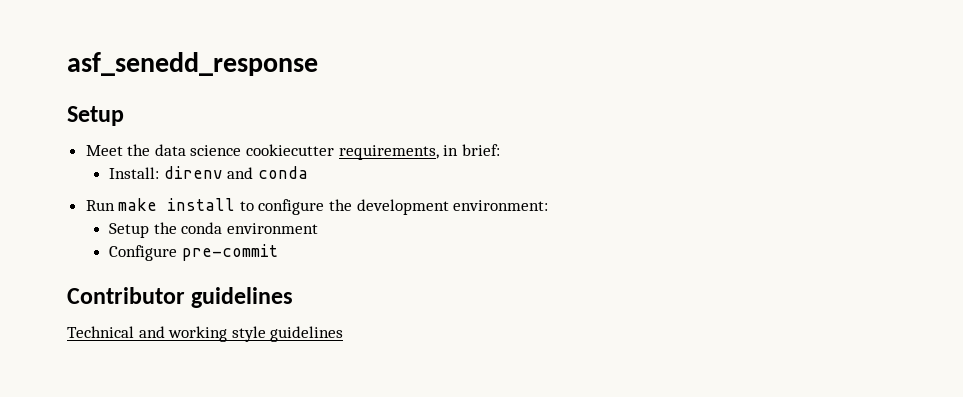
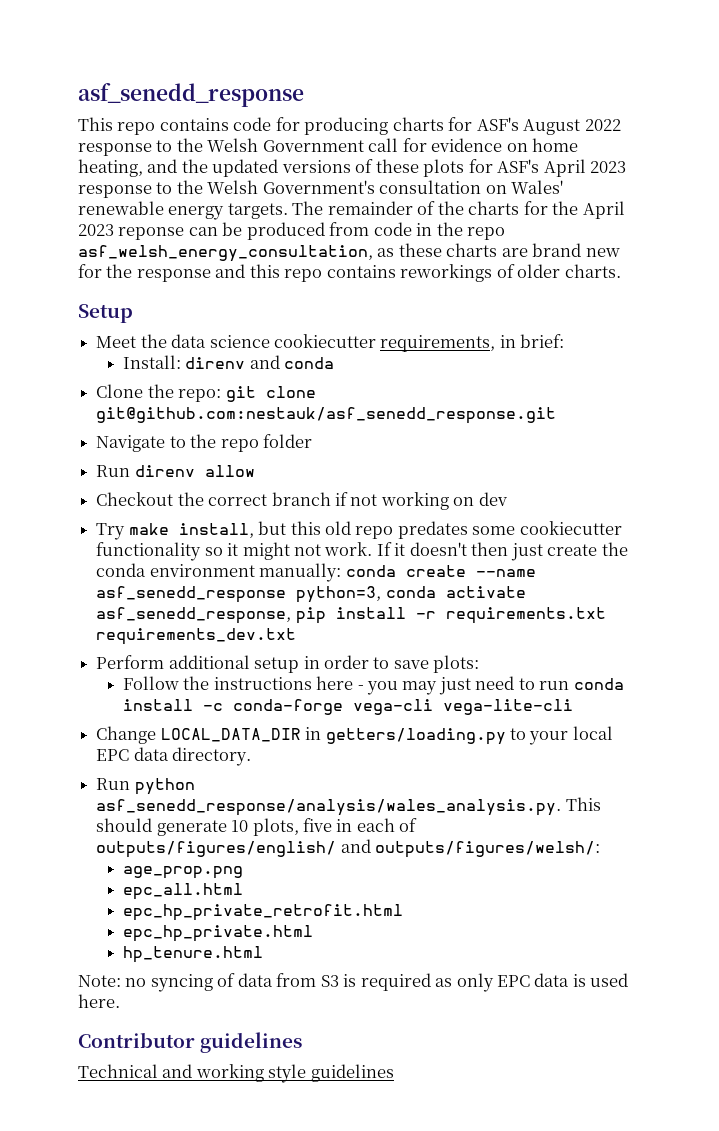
[67,52,318,76] asf_senedd_response -> [78,83,304,107] [78,117,621,135] [78,138,579,156] [78,159,627,177] [78,180,564,198] [78,201,625,220] [78,222,506,240] [78,243,620,262] [78,264,621,282] asf_senedd_response // This repo contains code for producing charts for ASF's August 2022 response to the Welsh Government call for evidence on home heating, and the updated versions of these plots for ASF's April 2023 response to the Welsh Government's consultation on Wales' renewable energy targets. The remainder of the charts for the April 2023 reponse can be produced from code in the repo asf_welsh_energy_consultation, as these charts are brand new for the response and this repo contains reworkings of older charts.
[85,198,549,215] [109,222,318,238] [109,244,278,261] Run make install to configure the development environment: // Setup the conda environment // Configure pre-commit -> [96,384,316,402] [96,407,557,424] [96,434,312,452] [96,465,255,477] [96,492,507,510] [96,521,622,540] [96,542,628,561] [96,563,536,582] [96,586,526,603] [96,607,606,624] [96,628,297,645] [96,655,480,673] [122,676,624,695] [122,699,573,715] [96,726,613,745] [96,747,252,766] [96,778,195,795] [96,797,601,816] [96,818,418,836] [96,839,601,858] [122,866,243,879] [122,883,243,900] [122,904,403,921] [122,925,313,942] [122,946,263,963] [78,973,629,992] [78,994,120,1008] Clone the repo: git clone git@github.com:nestauk/asf_senedd_response.git // Navigate to the repo folder // Run direnv allow // Checkout the correct branch if not working on dev // Try make install, but this old repo predates some cookiecutter functionality so it might not work. If it doesn't then just create the conda environment manually: conda create --name asf_senedd_response python=3, conda activate asf_senedd_response, pip install -r requirements.txt requirements_dev.txt // Perform additional setup in order to save plots: // Follow the instructions here - you may just need to run conda install -c conda-forge vega-cli vega-lite-cli // Change LOCAL_DATA_DIR in getters/loading.py to your local EPC data directory. // Run python asf_senedd_response/analysis/wales_analysis.py. This should generate 10 plots, five in each of outputs/figures/english/ and outputs/figures/welsh/: // age_prop.png // epc_all.html // epc_hp_private_retrofit.html // epc_hp_private.html // hp_tenure.html // Note: no syncing of data from S3 is required as only EPC data is used here.

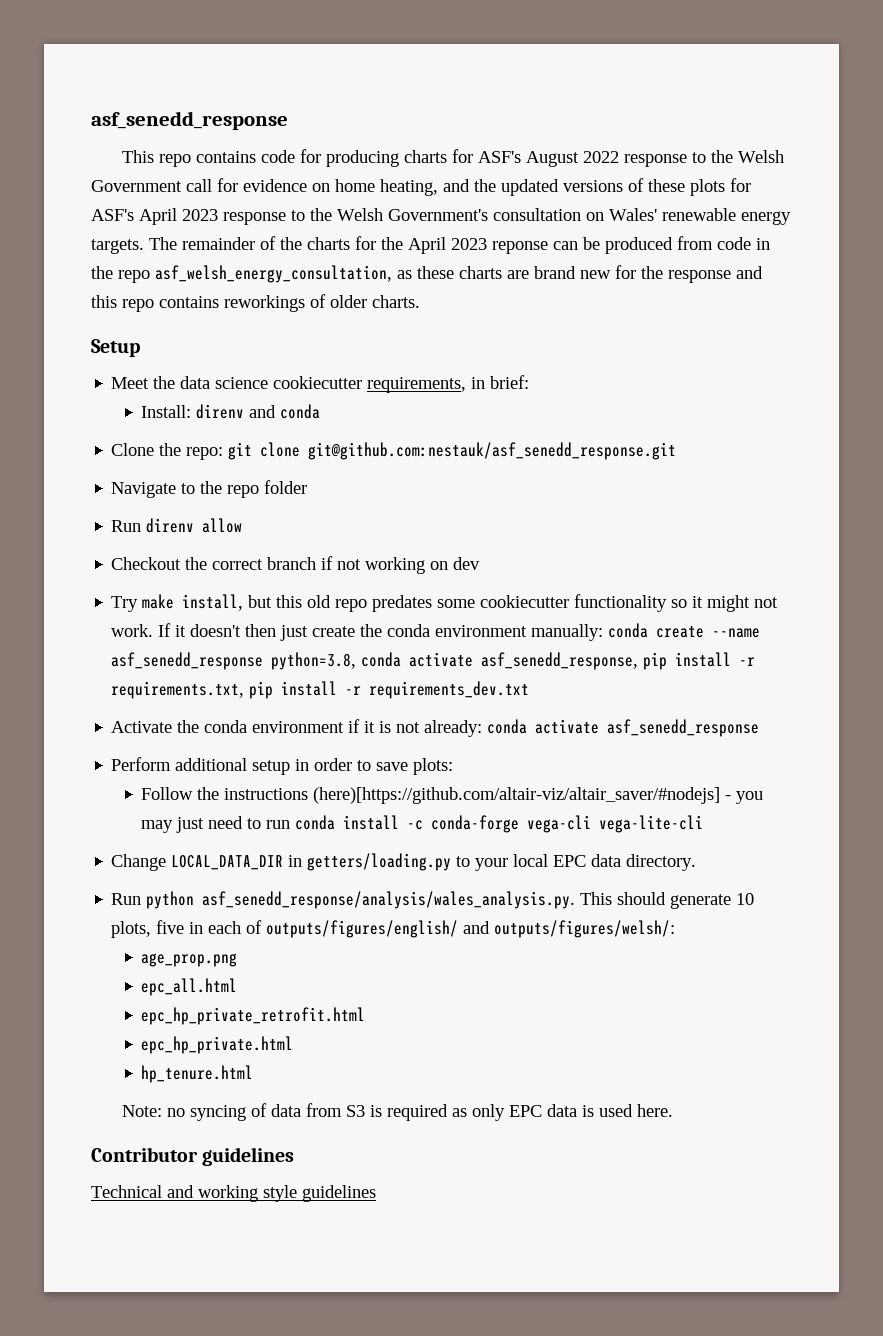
[296,586,382,603] python=3, -> [271,652,357,670] python=3.8,
[445,607,606,624] [96,628,297,645] requirements.txt requirements_dev.txt -> [111,681,530,699] [111,719,760,737] requirements.txt, pip install -r requirements_dev.txt // Activate the conda environment if it is not already: conda activate asf_senedd_response
[316,676,354,690] here -> [313,787,721,804] (here)[https://github.com/altair-viz/altair_saver/#nodejs]

